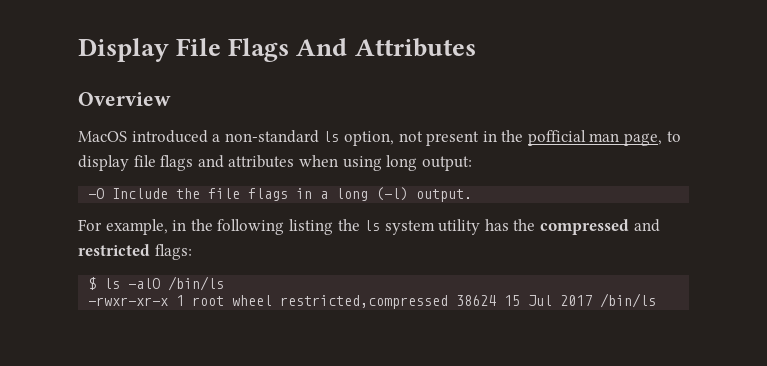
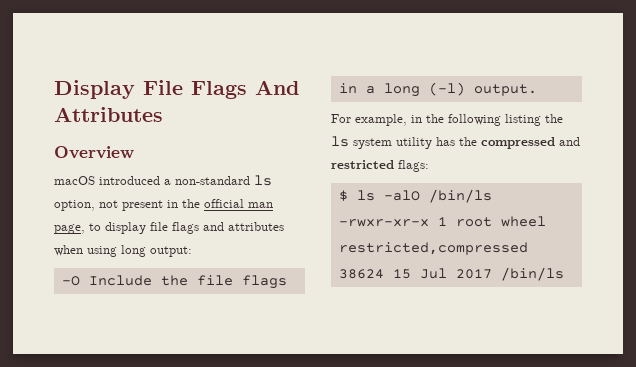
[78,131,127,142] MacOS -> [54,176,95,185] macOS
[527,130,586,146] pofficial -> [204,199,244,208] official

